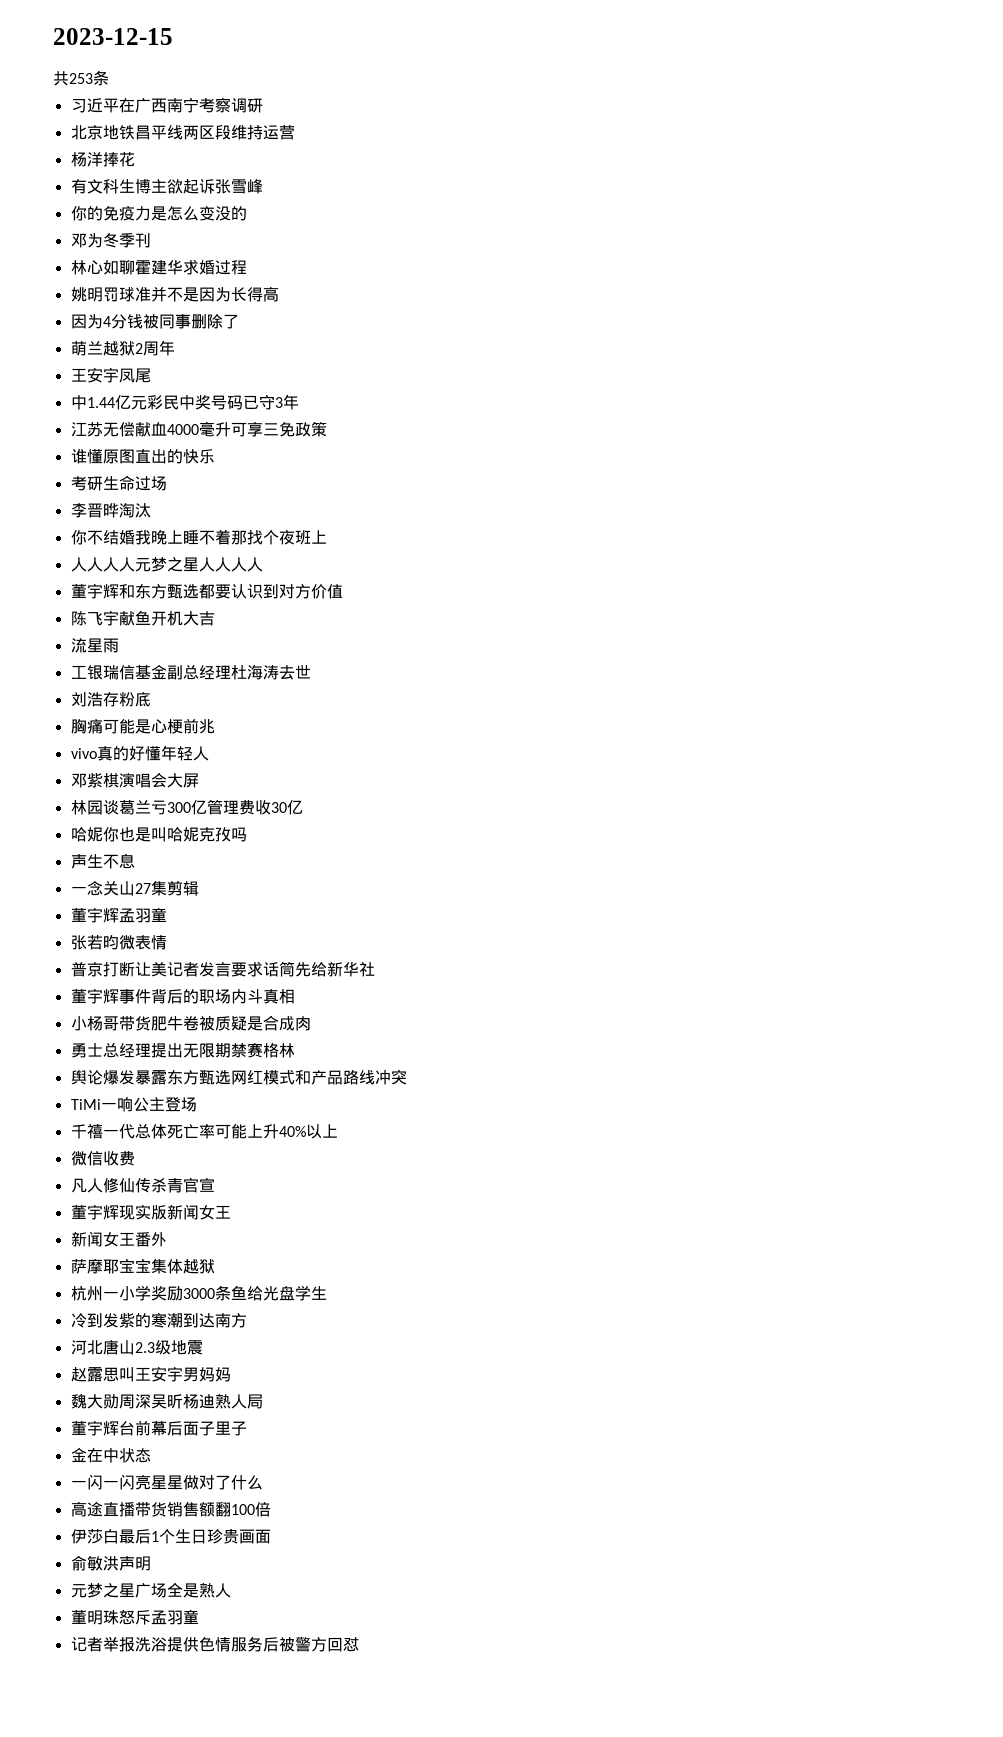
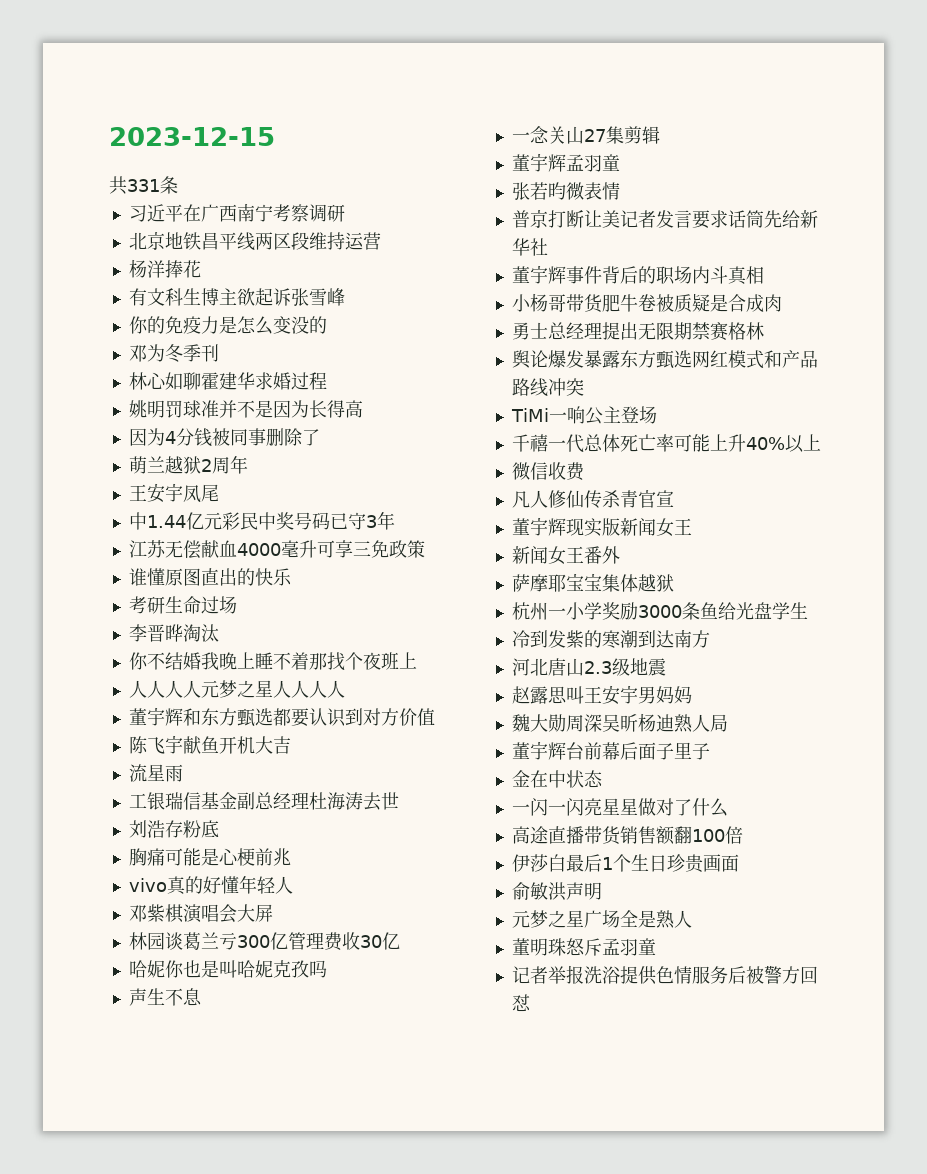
[69,73,93,84] 253 -> [127,179,160,192] 331

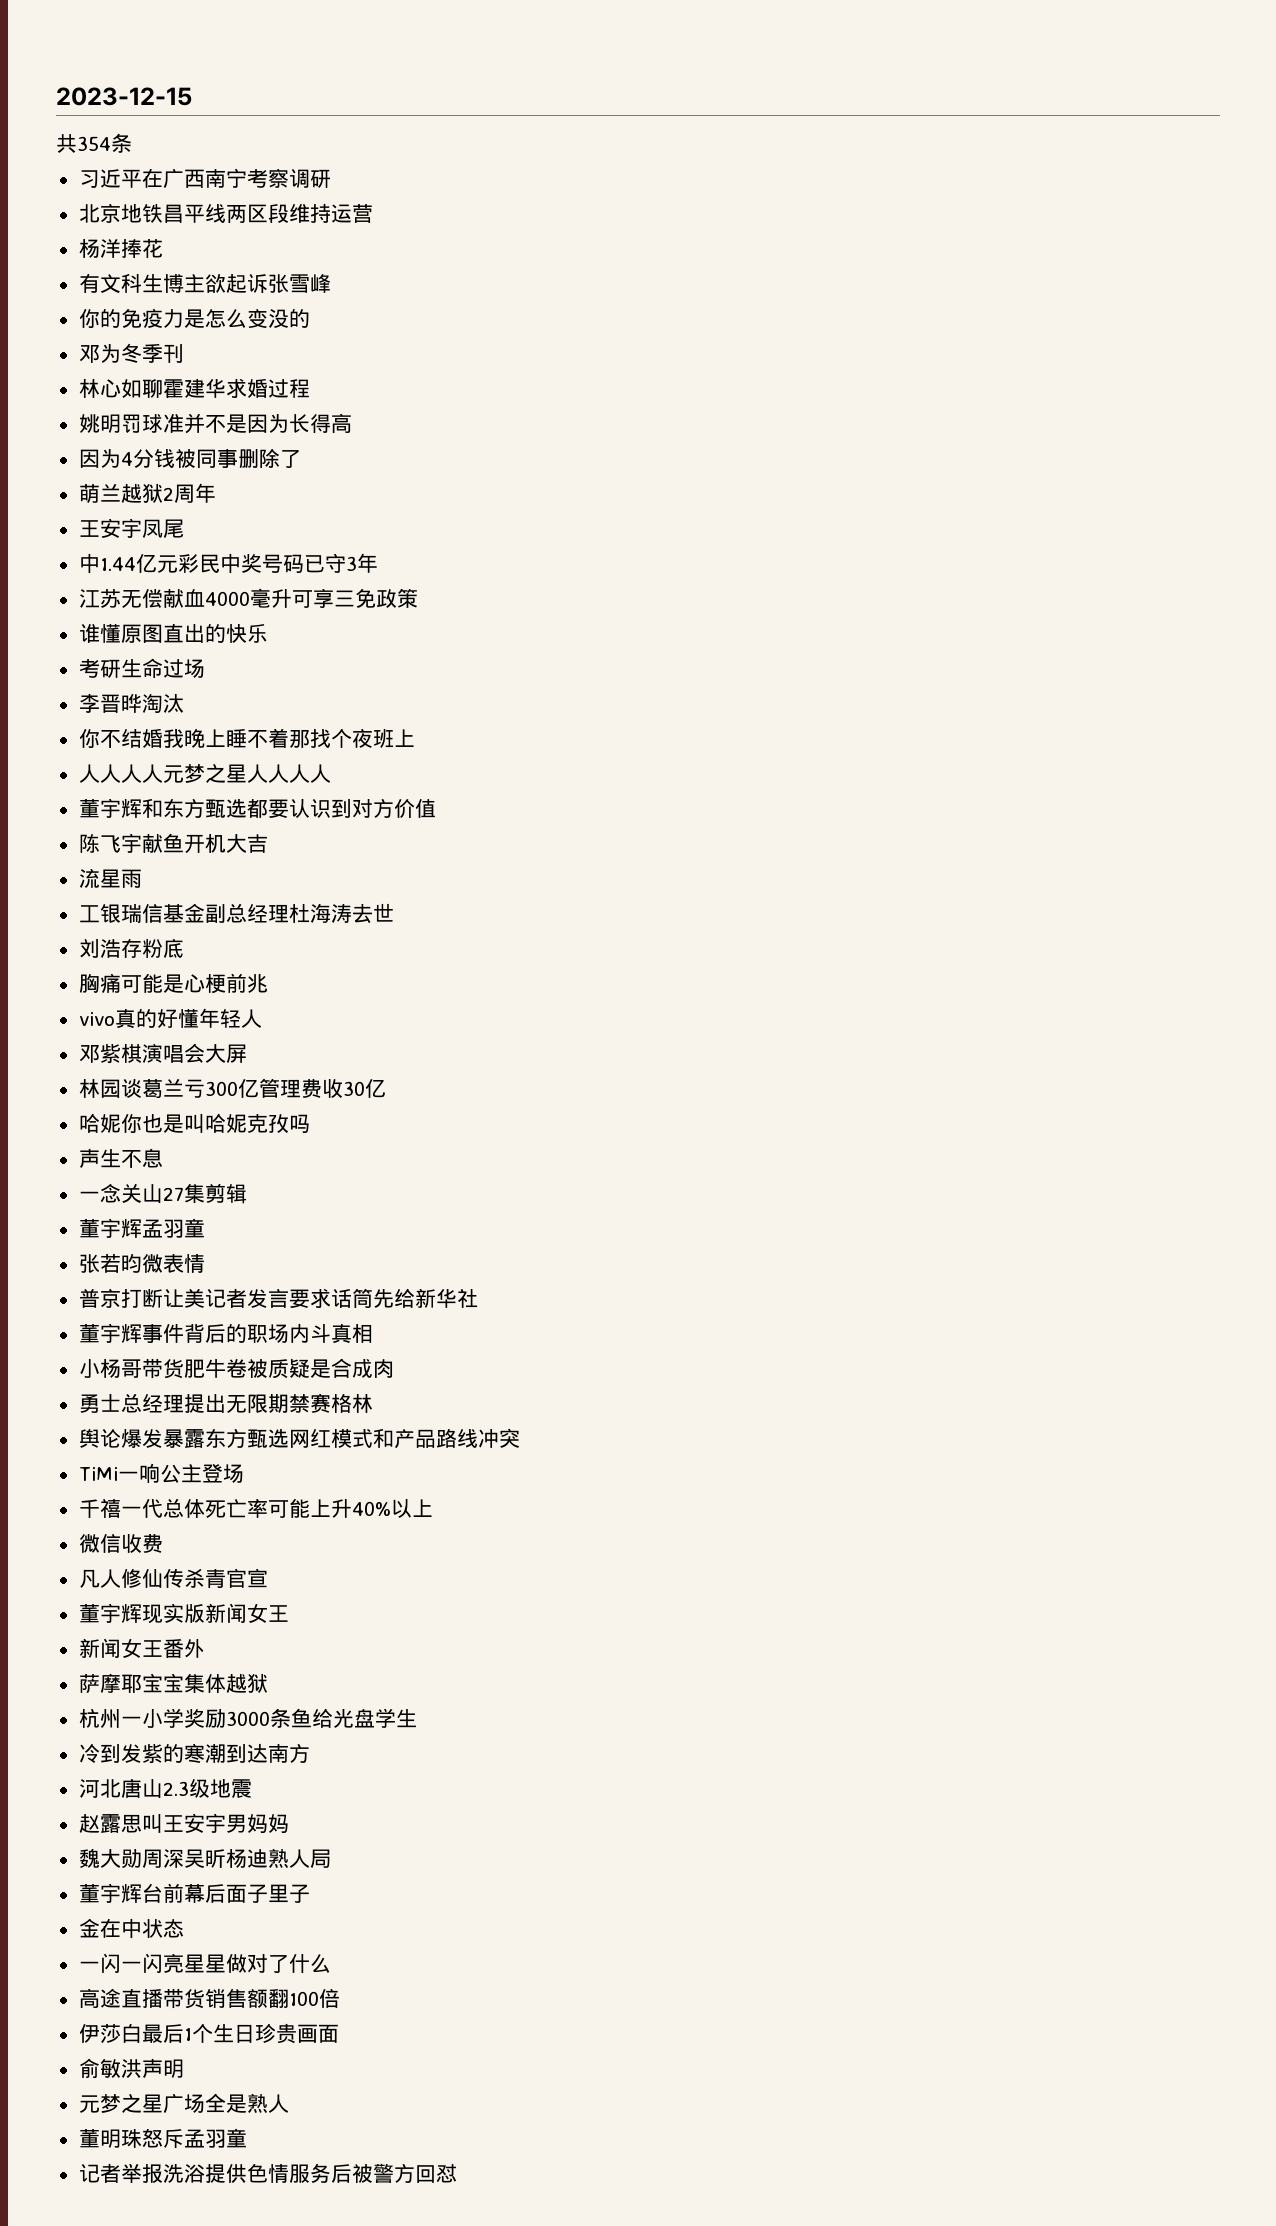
[127,179,160,192] 331 -> [77,136,111,151] 354

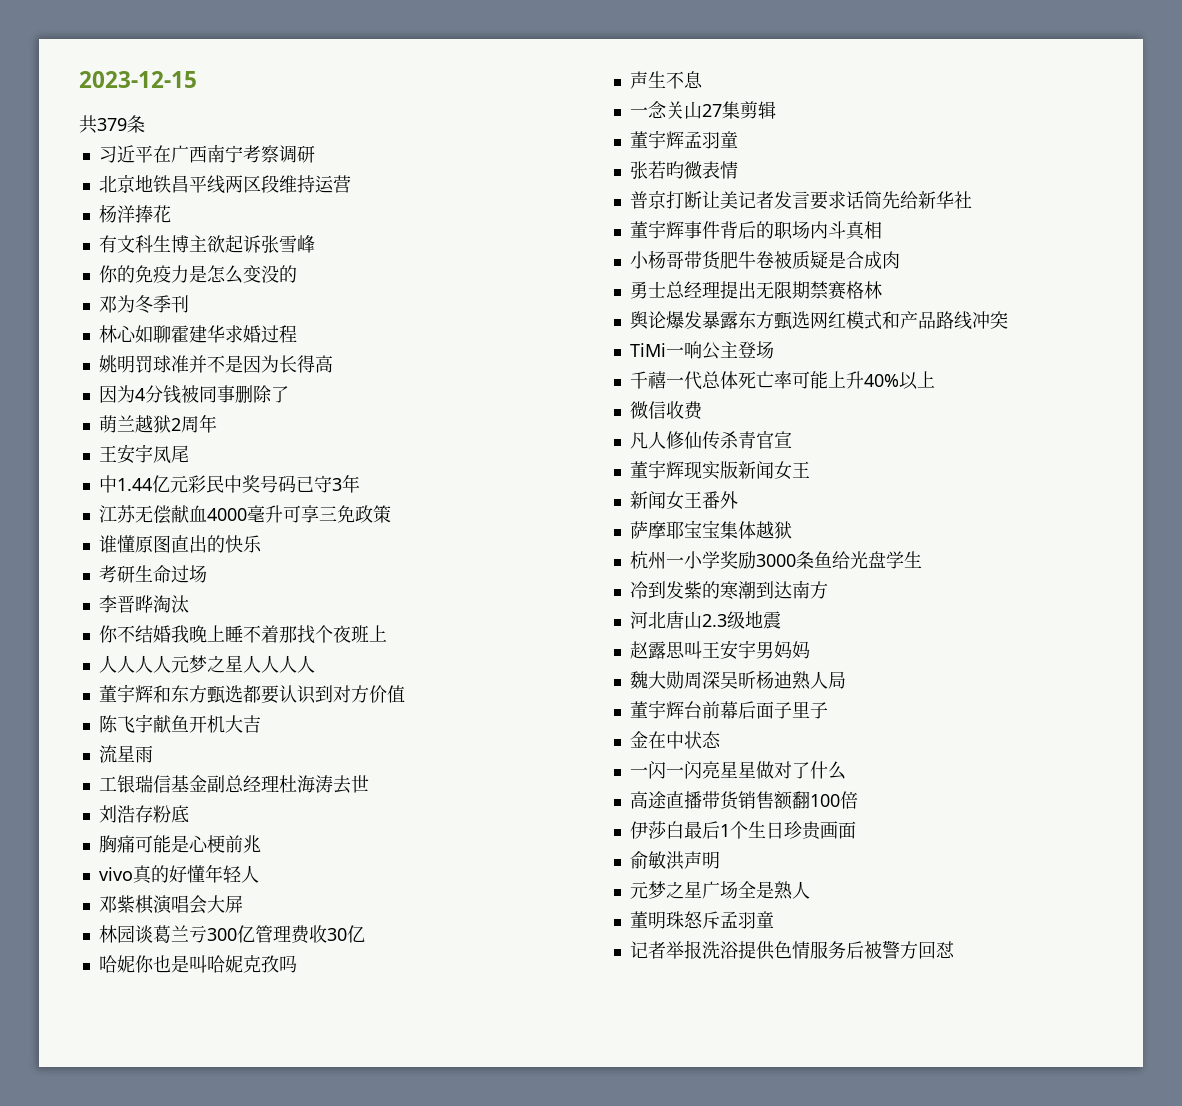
[77,136,111,151] 354 -> [97,118,127,131] 379

